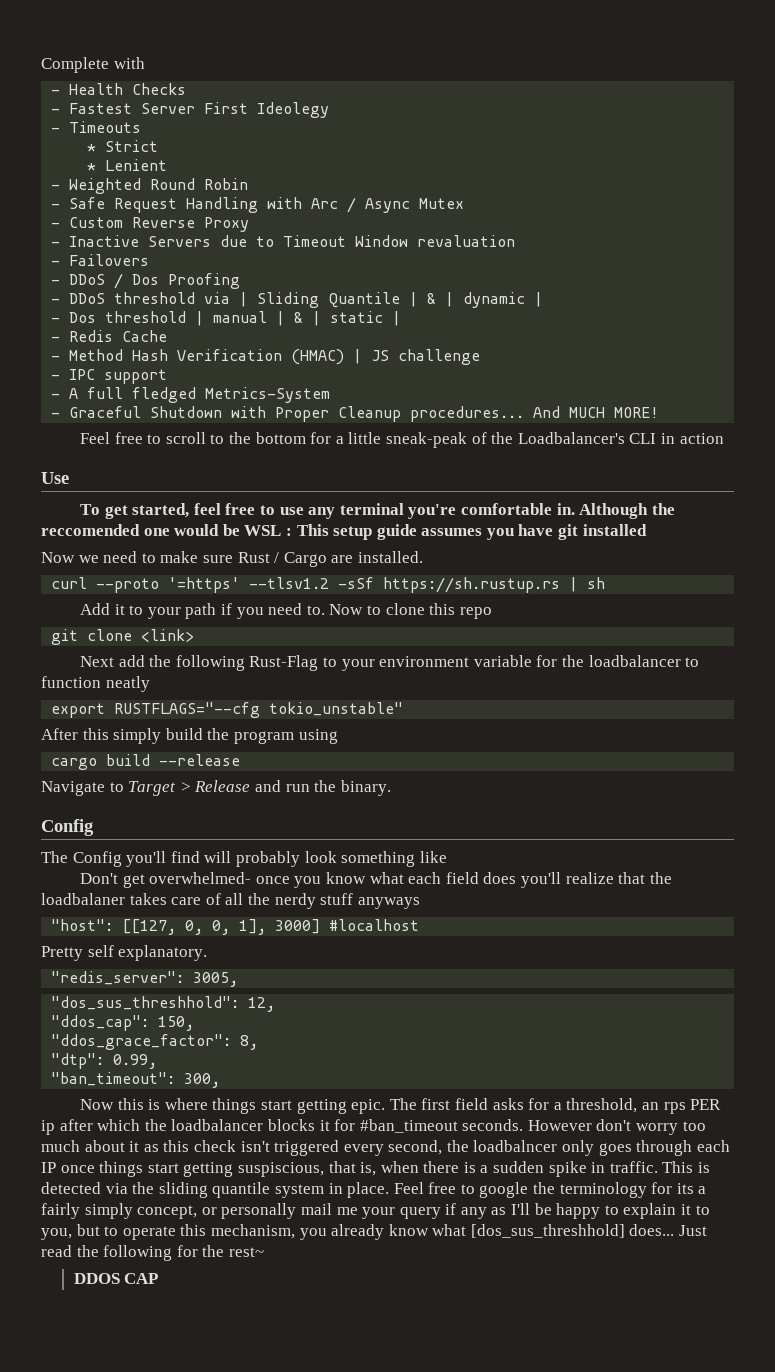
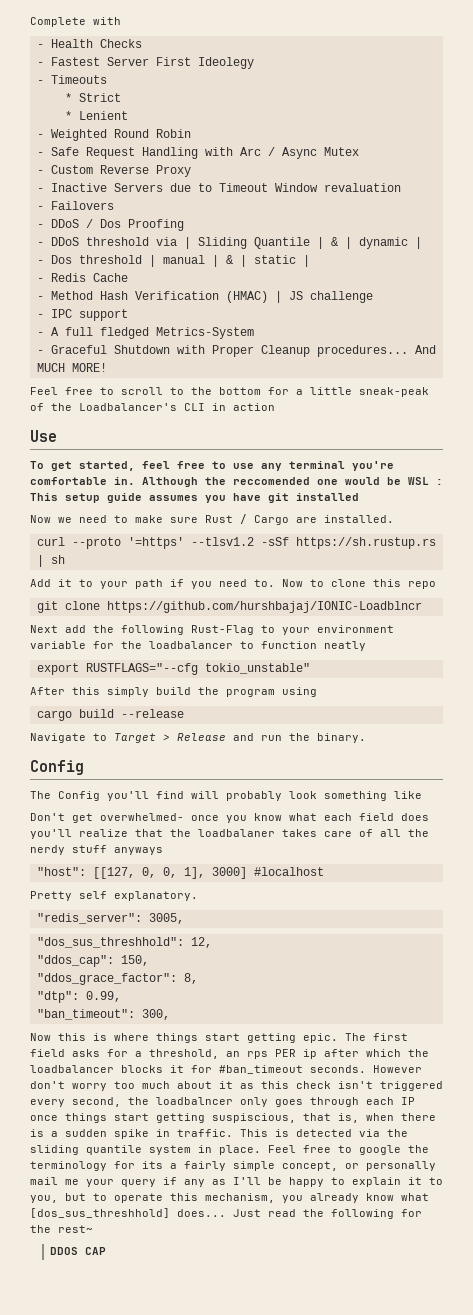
[141,629,195,642] <link> -> [106,601,422,613] https://github.com/hurshbajaj/IONIC-Loadblncr
[84,1203,133,1219] simply -> [233,1161,275,1171] simple

